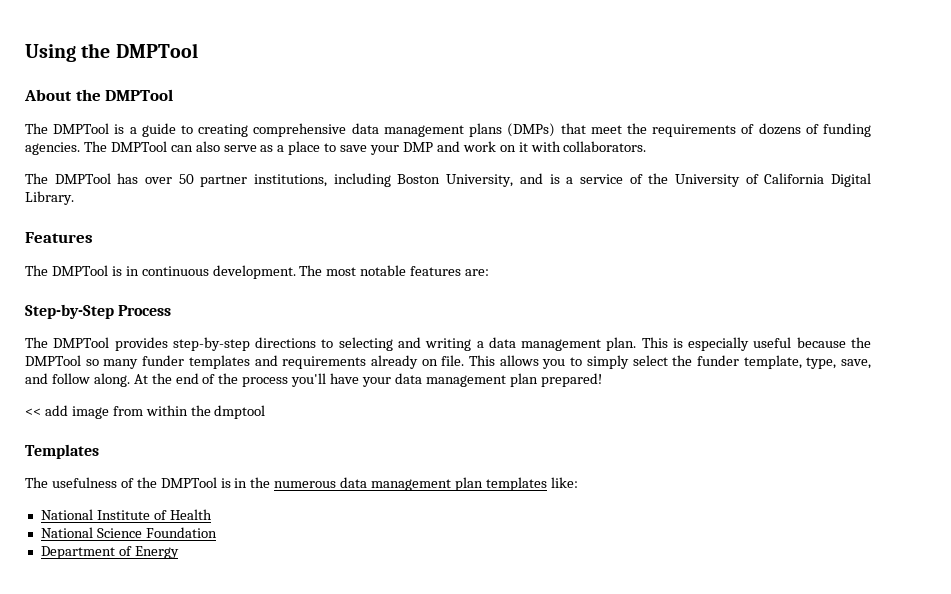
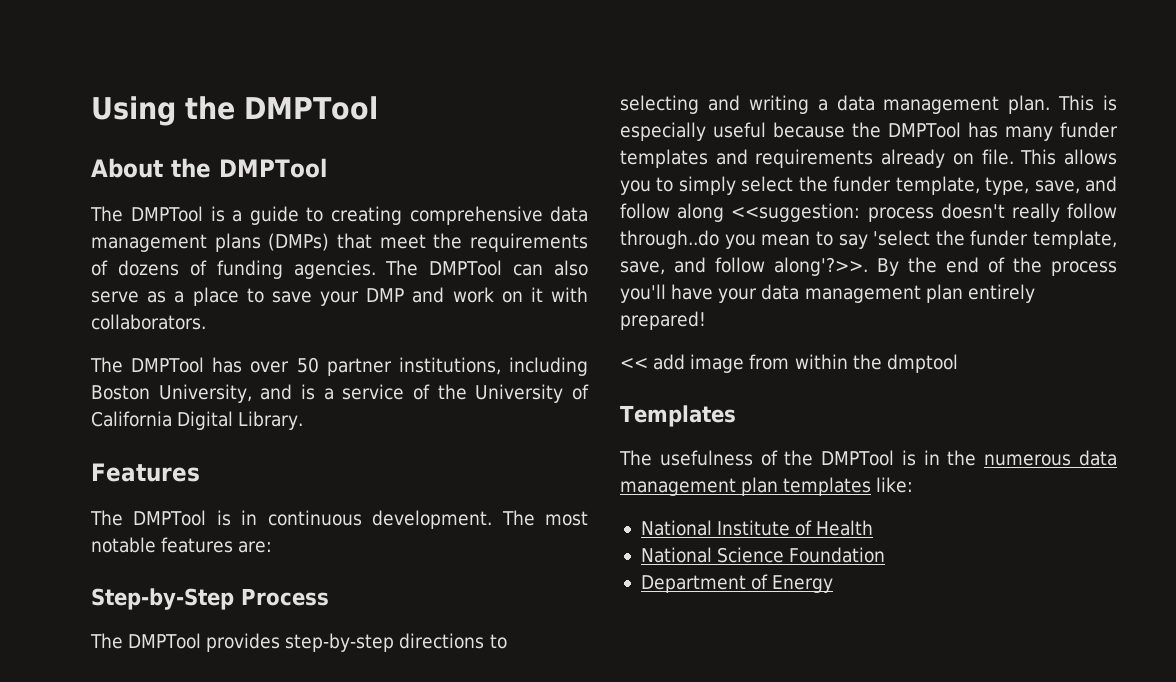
[85,359,99,366] so -> [967,122,998,138] has
[93,373,148,387] along. At -> [677,203,1117,222] [620,230,1117,249] [620,257,899,276] along <<suggestion: process doesn't really follow through..do you mean to say 'select the funder template, save, and follow along'?>>. By
(538, 380) none -> [967,284,1035,303] entirely

